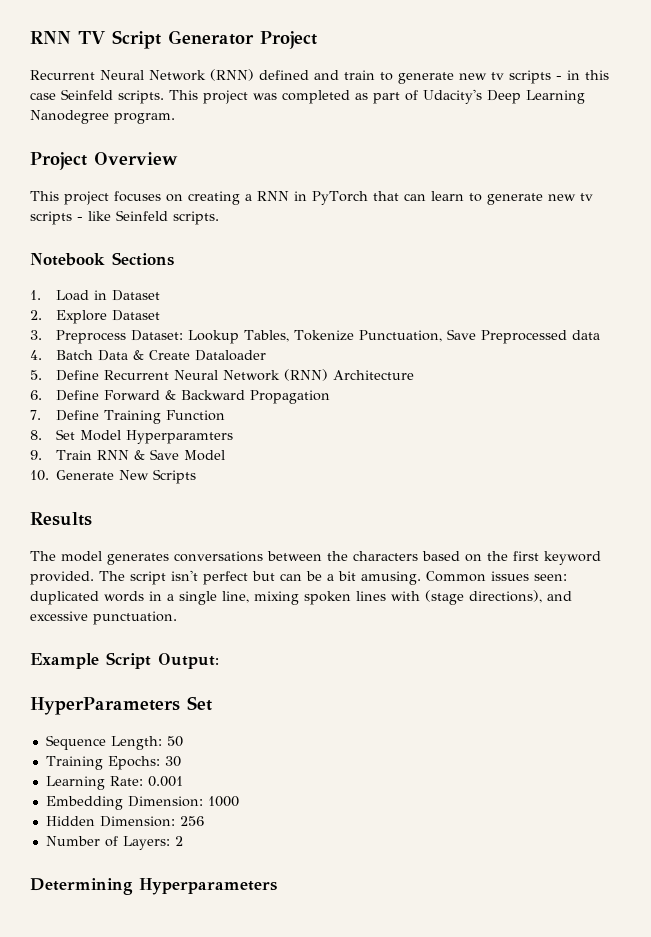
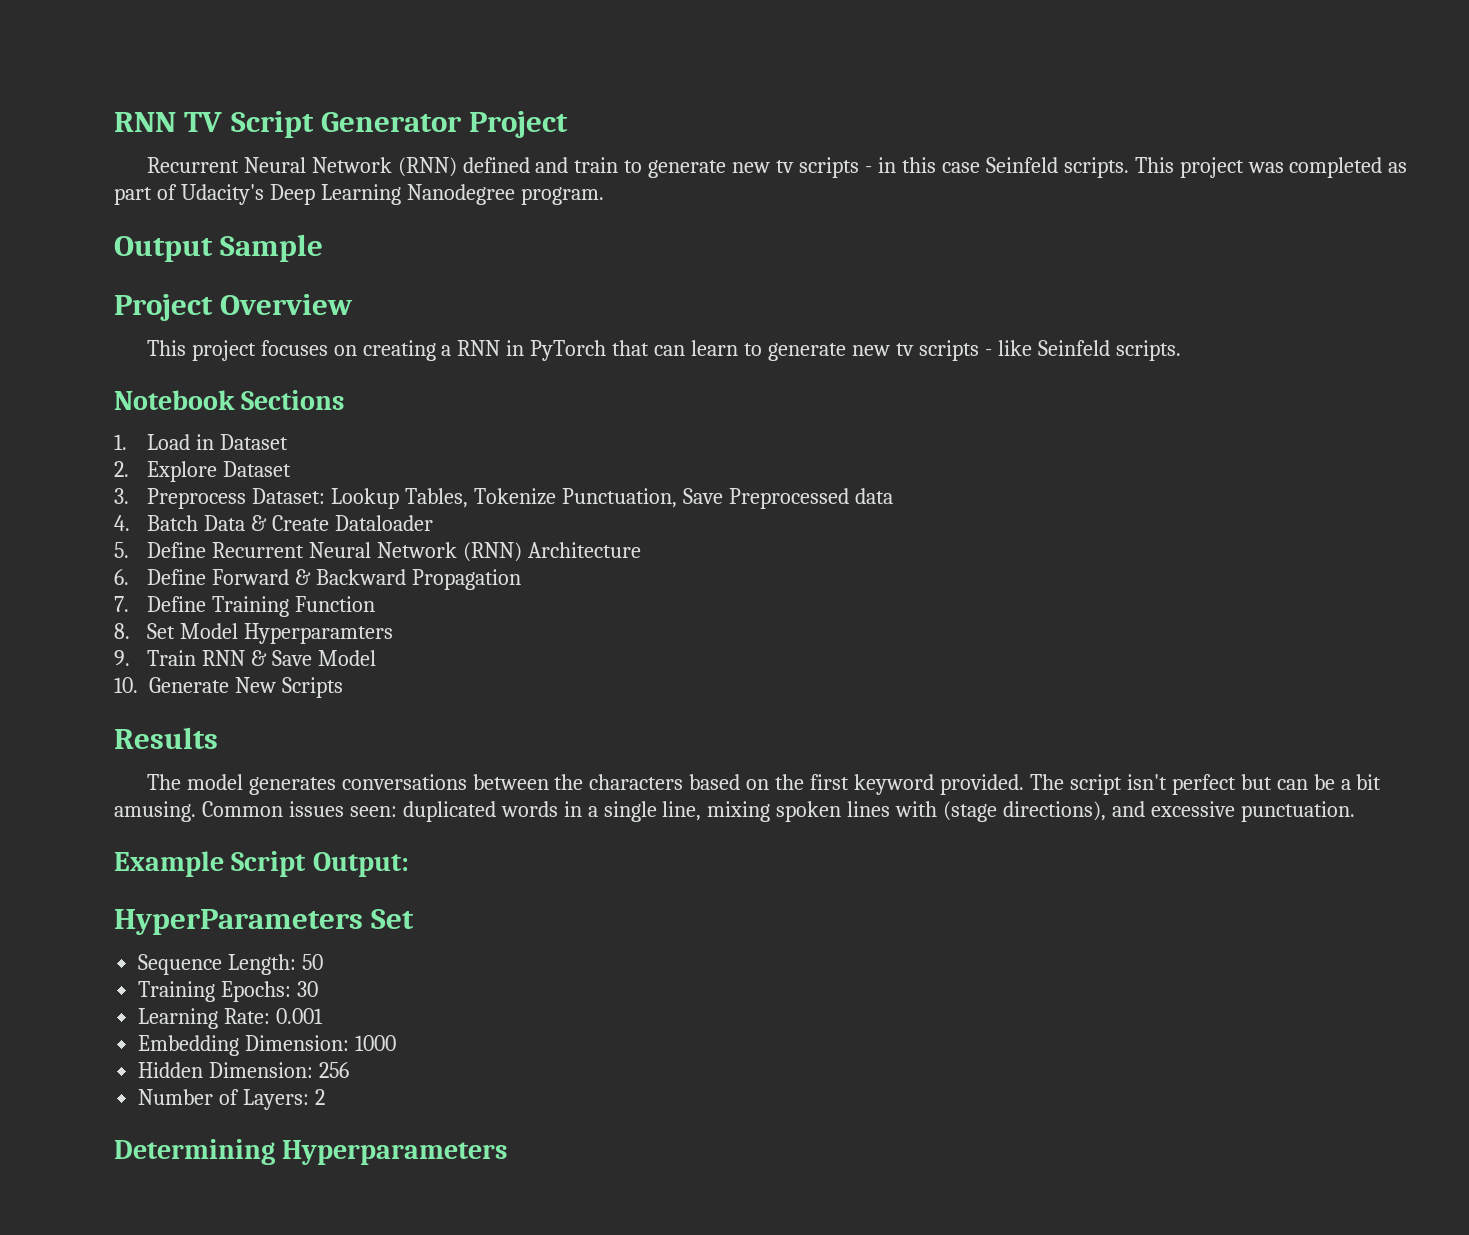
(175, 118) none -> [114,234,324,262] // Output Sample

